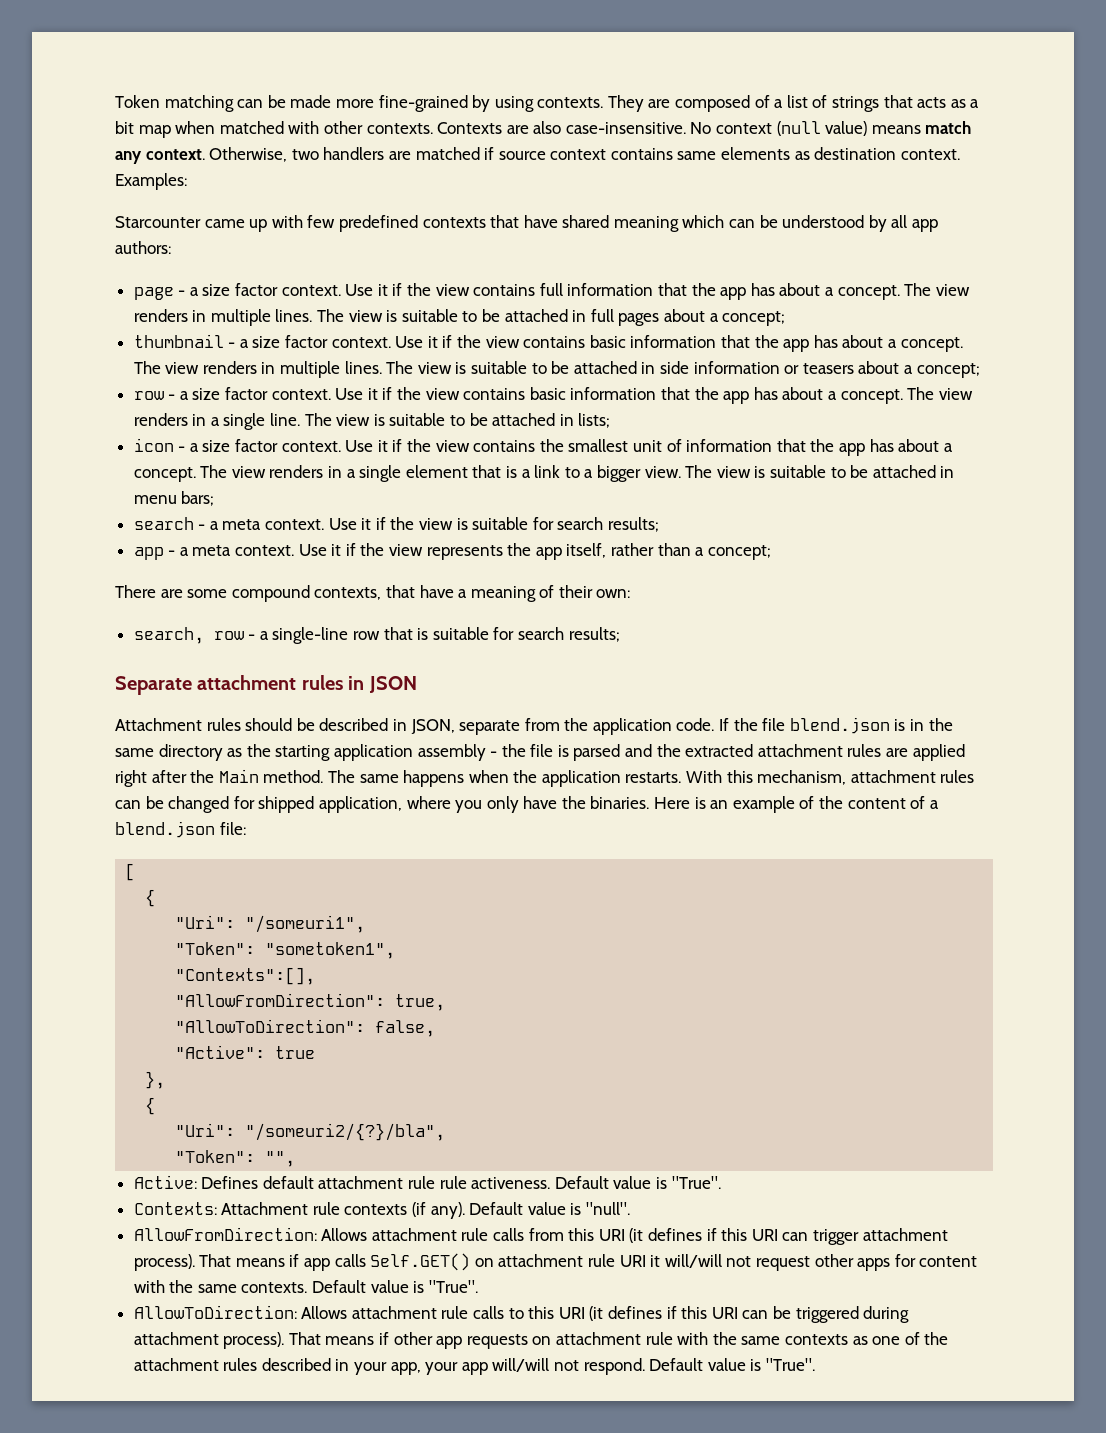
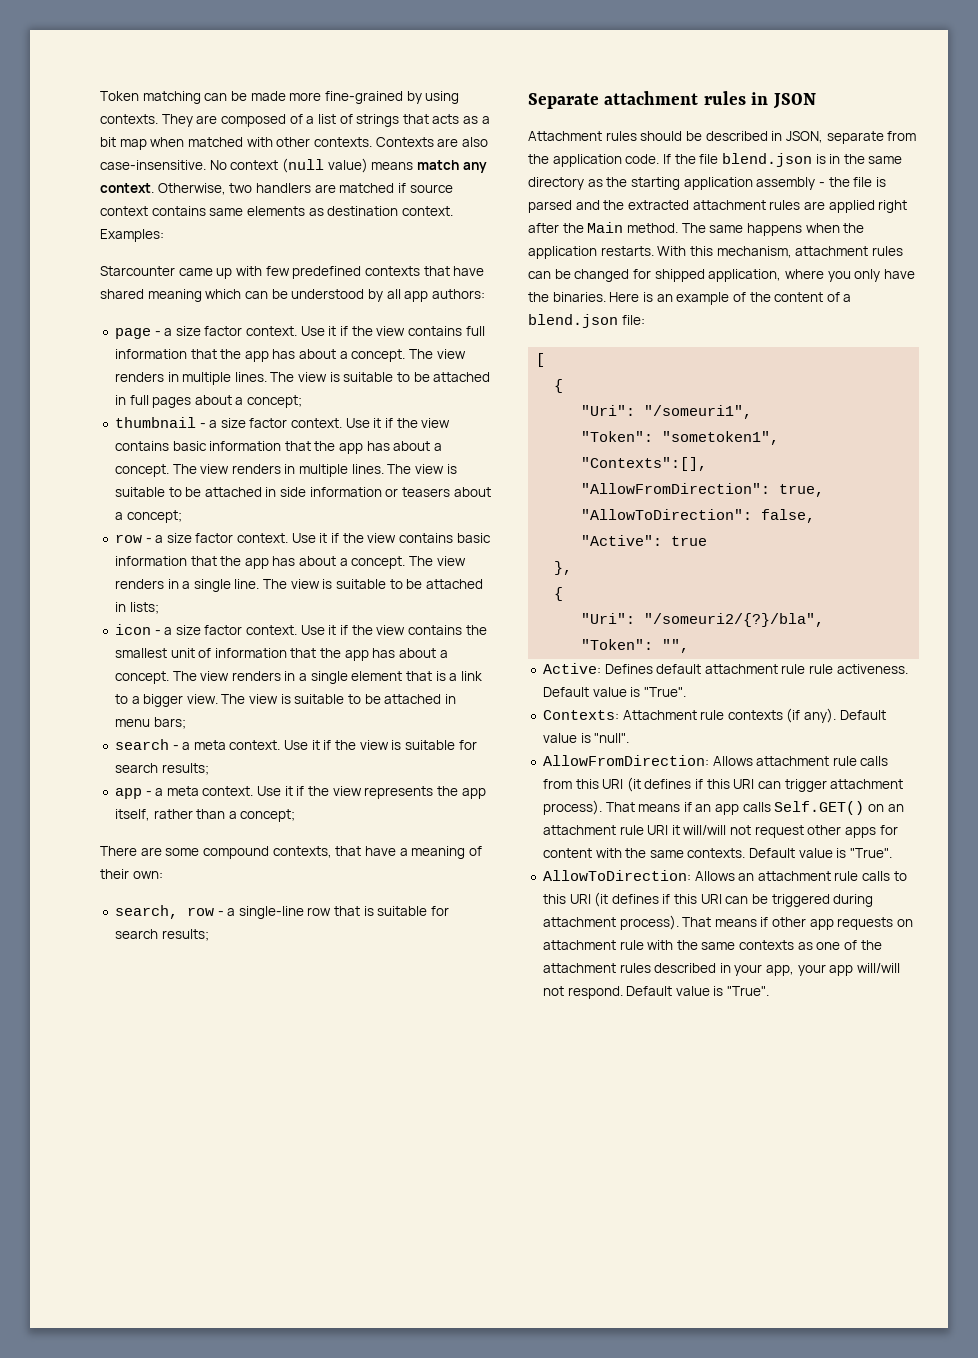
(300, 1260) none -> [695,804,712,812] an
(494, 1262) none -> [887,804,904,812] an
(348, 1312) none -> [738,873,755,881] an

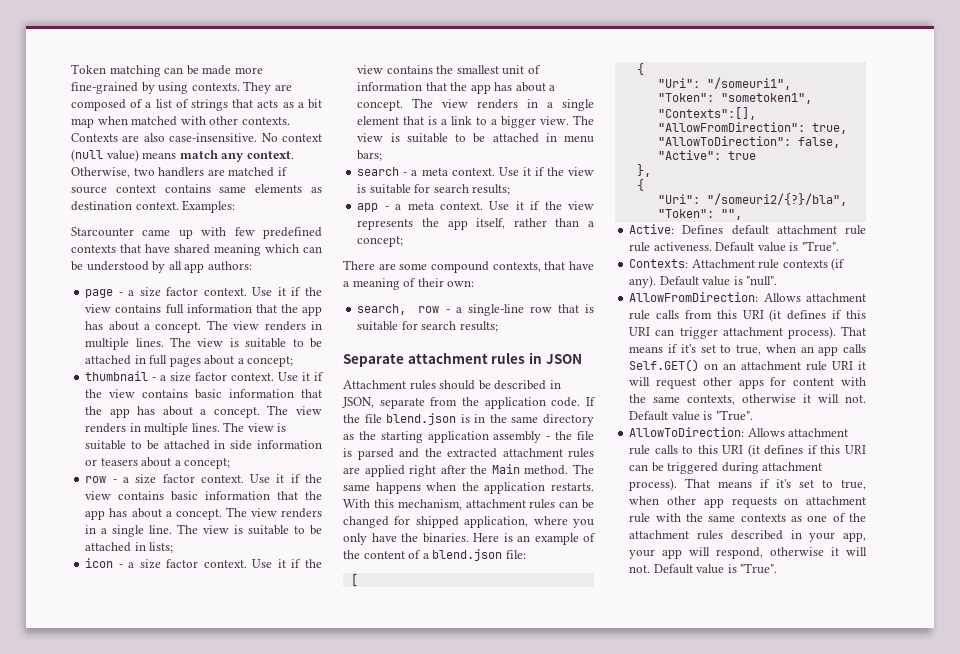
(692, 807) none -> [680,344,796,355] it's set to true, when
[683,825,752,835] will/will not -> [629,377,651,386] will
[687,848,746,858] contexts. -> [687,394,866,405] contexts, otherwise it will not.
[738,873,755,881] an -> (785, 432) none
(769, 922) none -> [776,479,866,490] [629,496,660,505] it's set to true, when
[857,963,901,973] [542,986,623,999] will/will not respond. -> [689,547,867,559] [629,565,651,573] will respond, otherwise it will not.

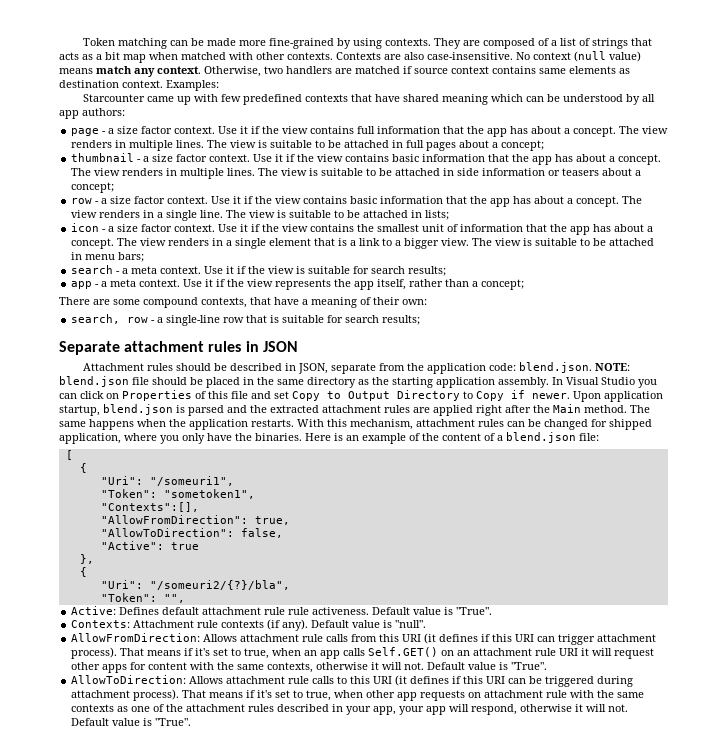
[551,397,596,407] [343,413,470,425] code. If the file blend.json is -> [488,362,630,373] [59,376,240,388] code: blend.json. NOTE: blend.json file should be placed
[493,431,594,443] assembly - the file -> [498,377,657,388] [59,390,663,402] [59,404,173,416] assembly. In Visual Studio you can click on Properties of this file and set Copy to Output Directory to Copy if newer. Upon application startup, blend.json

